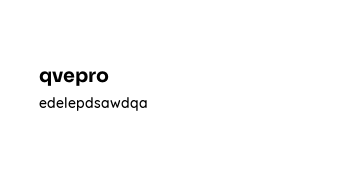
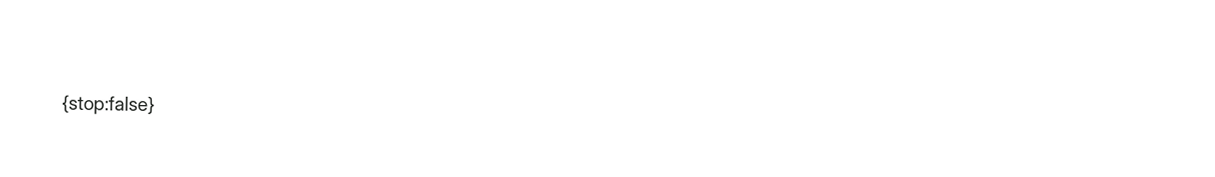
[39,71,109,86] [39,97,148,111] qvepro // edelepdsawdqa -> [61,94,155,116] {stop:false}

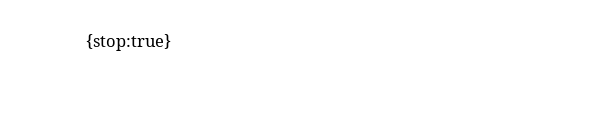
[61,94,155,116] {stop:false} -> [86,34,171,51] {stop:true}

